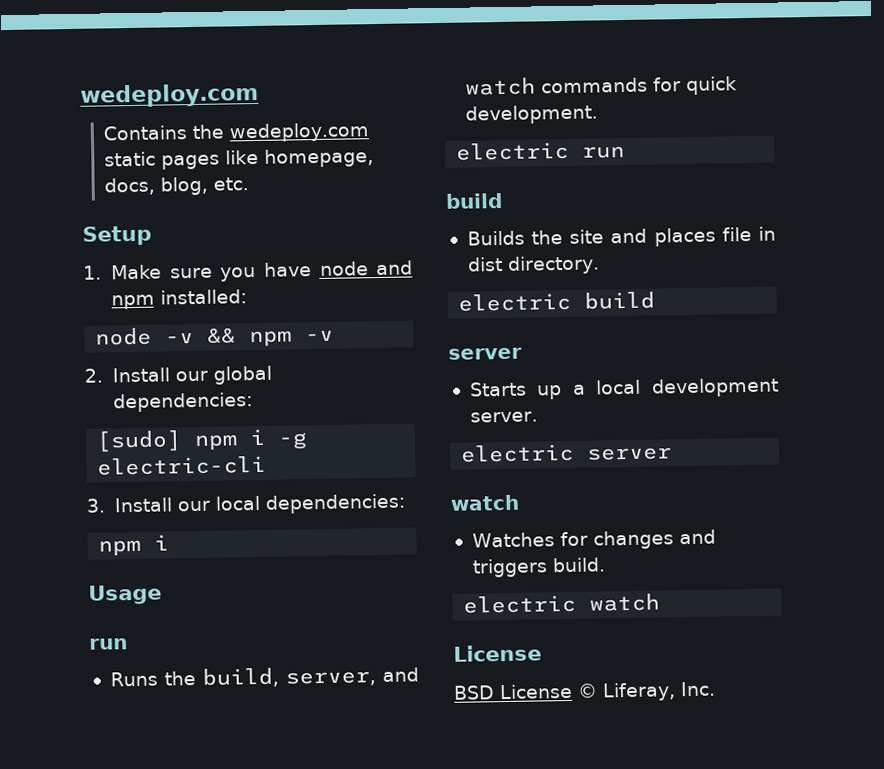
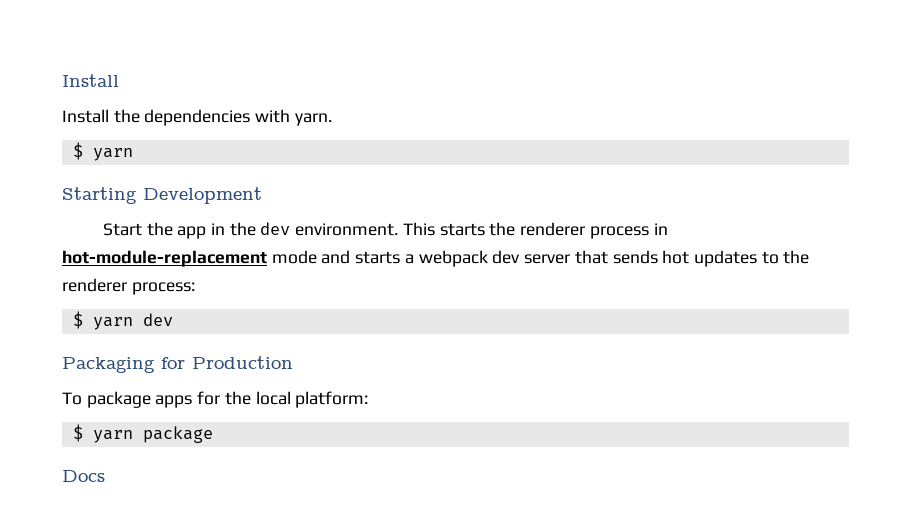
[80,82,259,108] [103,122,371,143] [104,148,375,170] [104,176,250,196] [82,225,152,246] [83,260,414,282] [110,289,247,310] [95,327,335,347] [84,365,272,385] [112,392,253,413] [96,428,309,453] [97,455,267,476] [86,493,406,514] [98,534,170,556] [88,584,162,605] [89,638,128,650] [109,667,419,688] [464,76,737,96] [464,104,598,125] [456,141,626,161] [445,193,503,209] [466,226,776,247] [466,255,600,275] [458,291,656,312] [448,347,522,360] [468,377,779,400] [469,411,538,423] [460,443,673,463] [450,494,520,511] [471,529,716,550] [471,557,606,578] [463,593,661,614] [453,644,542,662] [453,681,716,702] wedeploy.com // Contains the wedeploy.com static pages like homepage, docs, blog, etc. // Setup // 1. Make sure you have node and npm installed: // node -v && npm -v // 2. Install our global dependencies: // [sudo] npm i -g electric-cli // 3. Install our local dependencies: // npm i // Usage // run // Runs the build, server, and watch commands for quick development. // electric run // build // Builds the site and places file in dist directory. // electric build // server // Starts up a local development server. // electric server // watch // Watches for changes and triggers build. // electric watch // License // BSD License © Liferay, Inc. -> [62,74,119,87] [62,109,332,126] [72,142,133,161] [62,187,262,204] [102,222,668,239] [62,250,810,267] [62,278,195,295] [72,311,173,330] [62,356,293,373] [62,391,369,408] [72,424,213,443] [62,470,105,482] Install // Install the dependencies with yarn. // $ yarn // Starting Development // Start the app in the dev environment. This starts the renderer process in hot-module-replacement mode and starts a webpack dev server that sends hot updates to the renderer process: // $ yarn dev // Packaging for Production // To package apps for the local platform: // $ yarn package // Docs

